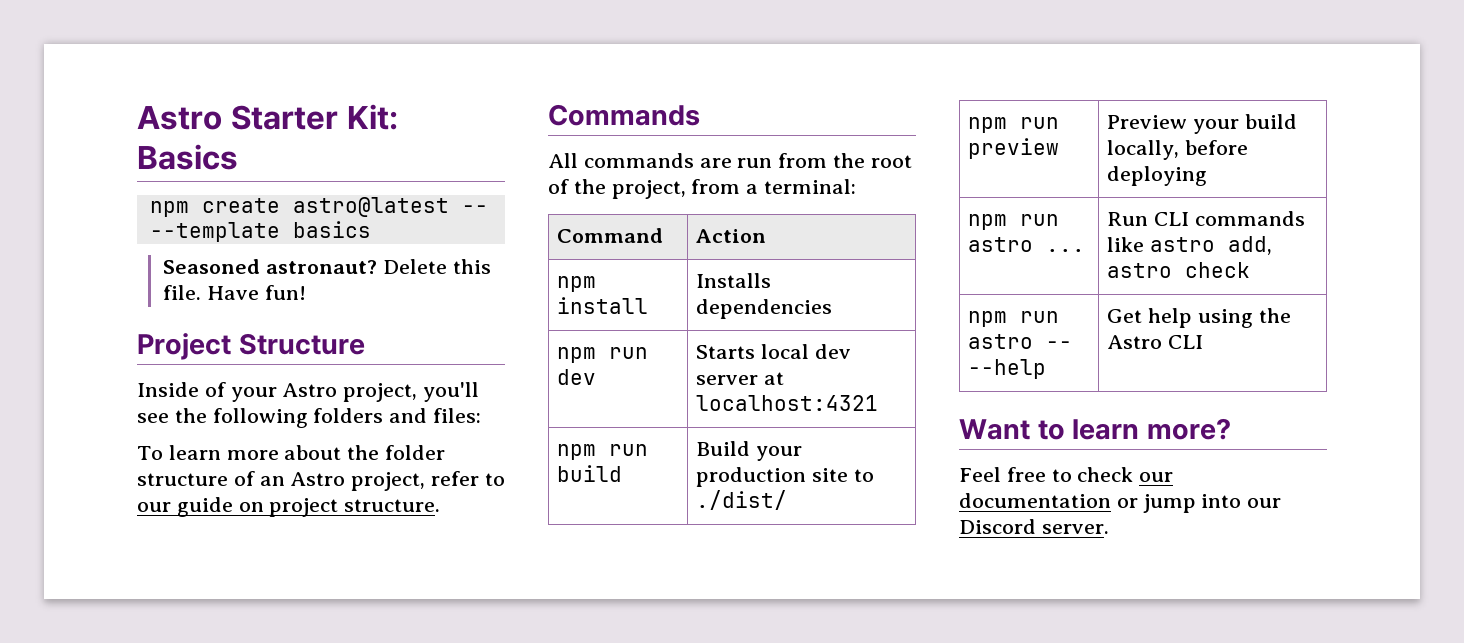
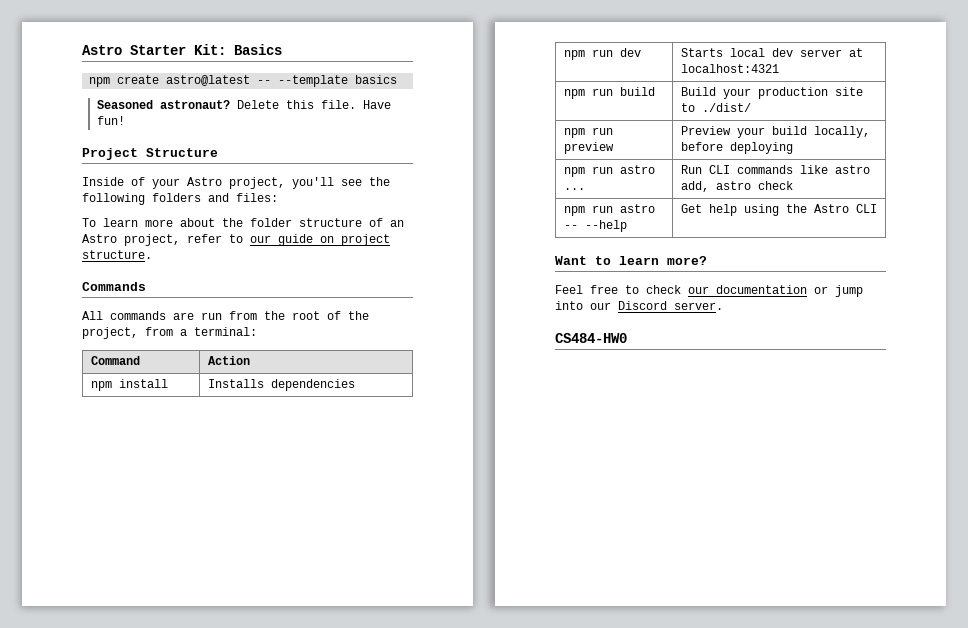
(1109, 529) none -> [555,333,627,343] // CS484-HW0

